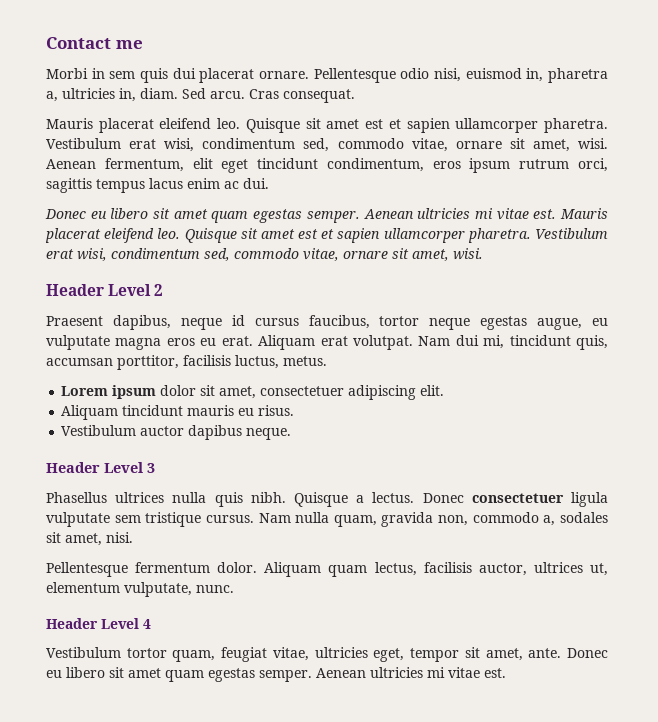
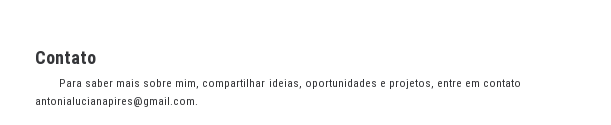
[46,37,143,49] [46,68,609,83] [46,88,355,103] [46,118,609,133] [46,138,609,152] [46,158,608,173] [46,178,269,193] [45,208,608,223] [45,228,608,243] [46,248,483,262] [46,284,164,296] [46,315,608,330] [46,335,609,350] [46,355,327,370] [61,385,445,400] [61,405,295,420] [61,425,292,440] [46,462,155,473] [46,492,608,507] [46,512,608,527] [46,532,133,546] [46,562,608,577] [46,582,234,597] [46,618,151,629] [46,647,609,662] [46,667,506,682] Contact me // Morbi in sem quis dui placerat ornare. Pellentesque odio nisi, euismod in, pharetra a, ultricies in, diam. Sed arcu. Cras consequat. // Mauris placerat eleifend leo. Quisque sit amet est et sapien ullamcorper pharetra. Vestibulum erat wisi, condimentum sed, commodo vitae, ornare sit amet, wisi. Aenean fermentum, elit eget tincidunt condimentum, eros ipsum rutrum orci, sagittis tempus lacus enim ac dui. // Donec eu libero sit amet quam egestas semper. Aenean ultricies mi vitae est. Mauris placerat eleifend leo. Quisque sit amet est et sapien ullamcorper pharetra. Vestibulum erat wisi, condimentum sed, commodo vitae, ornare sit amet, wisi. // Header Level 2 // Praesent dapibus, neque id cursus faucibus, tortor neque egestas augue, eu vulputate magna eros eu erat. Aliquam erat volutpat. Nam dui mi, tincidunt quis, accumsan porttitor, facilisis luctus, metus. // Lorem ipsum dolor sit amet, consectetuer adipiscing elit. // Aliquam tincidunt mauris eu risus. // Vestibulum auctor dapibus neque. // Header Level 3 // Phasellus ultrices nulla quis nibh. Quisque a lectus. Donec consectetuer ligula vulputate sem tristique cursus. Nam nulla quam, gravida non, commodo a, sodales sit amet, nisi. // Pellentesque fermentum dolor. Aliquam quam lectus, facilisis auctor, ultrices ut, elementum vulputate, nunc. // Header Level 4 // Vestibulum tortor quam, feugiat vitae, ultricies eget, tempor sit amet, ante. Donec eu libero sit amet quam egestas semper. Aenean ultricies mi vitae est. -> [35,51,96,64] [58,79,522,89] [35,97,198,107] Contato // Para saber mais sobre mim, compartilhar ideias, oportunidades e projetos, entre em contato antonialucianapires@gmail.com.

